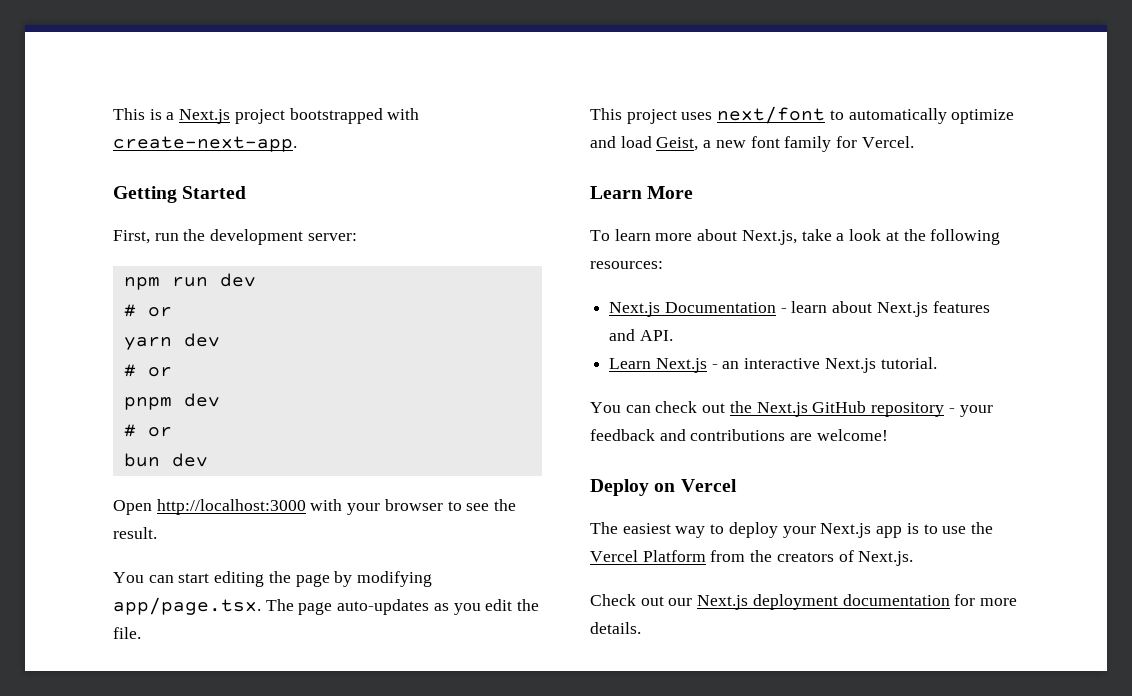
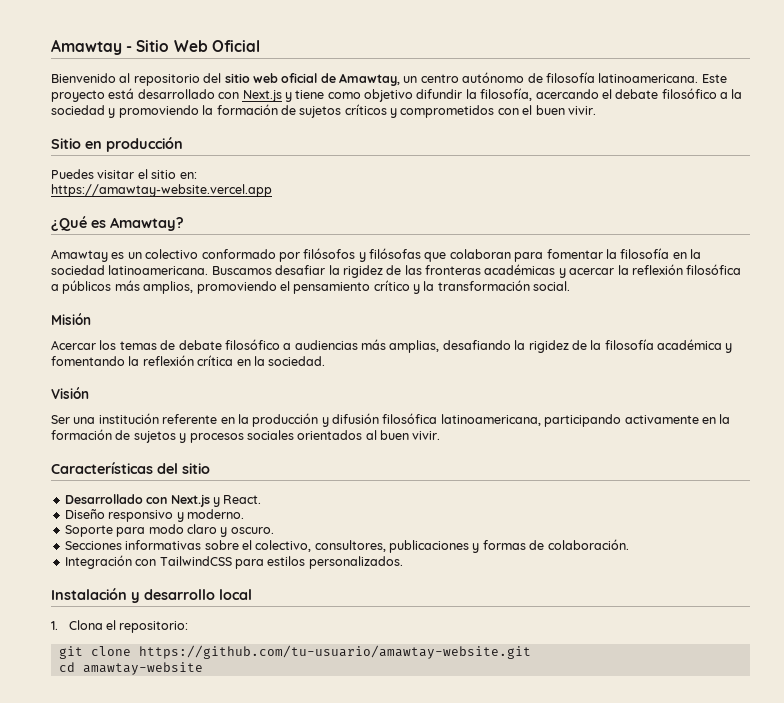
[113,108,420,124] [113,136,297,152] [113,186,247,203] [113,229,357,245] [123,273,256,290] [123,304,172,317] [123,333,220,350] [123,364,172,377] [123,393,220,410] [123,424,172,437] [123,453,208,467] [113,499,517,515] [113,527,157,539] [113,571,433,587] [113,597,540,615] [113,627,141,639] [590,106,1015,124] [590,136,914,152] [590,186,694,199] [590,229,1001,245] [590,261,663,269] [609,301,990,317] [609,329,673,341] [609,357,937,373] [590,401,993,417] [590,429,888,441] [590,479,737,496] [590,522,993,538] [590,550,914,566] [590,594,1018,610] [590,622,641,634] This is a Next.js project bootstrapped with create-next-app. // Getting Started // First, run the development server: // npm run dev // # or // yarn dev // # or // pnpm dev // # or // bun dev // Open http://localhost:3000 with your browser to see the result. // You can start editing the page by modifying app/page.tsx. The page auto-updates as you edit the file. // This project uses next/font to automatically optimize and load Geist, a new font family for Vercel. // Learn More // To learn more about Next.js, take a look at the following resources: // Next.js Documentation - learn about Next.js features and API. // Learn Next.js - an interactive Next.js tutorial. // You can check out the Next.js GitHub repository - your feedback and contributions are welcome! // Deploy on Vercel // The easiest way to deploy your Next.js app is to use the Vercel Platform from the creators of Next.js. // Check out our Next.js deployment documentation for more details. -> [51,39,260,55] [51,72,727,86] [51,88,743,102] [51,104,596,118] [51,137,183,152] [51,169,197,179] [51,184,272,197] [51,216,184,231] [51,248,701,262] [51,264,742,278] [51,280,571,294] [51,313,91,325] [51,339,733,353] [51,355,326,366] [51,387,89,399] [51,413,731,427] [51,429,441,443] [51,462,210,474] [64,494,262,507] [64,509,244,522] [64,524,274,537] [64,539,629,553] [64,555,403,569] [51,588,252,603] [51,620,189,633] [58,645,531,659] [58,662,203,675] Amawtay - Sitio Web Oficial // Bienvenido al repositorio del sitio web oficial de Amawtay, un centro autónomo de filosofía latinoamericana. Este proyecto está desarrollado con Next.js y tiene como objetivo difundir la filosofía, acercando el debate filosófico a la sociedad y promoviendo la formación de sujetos críticos y comprometidos con el buen vivir. // Sitio en producción // Puedes visitar el sitio en: // https://amawtay-website.vercel.app // ¿Qué es Amawtay? // Amawtay es un colectivo conformado por filósofos y filósofas que colaboran para fomentar la filosofía en la sociedad latinoamericana. Buscamos desafiar la rigidez de las fronteras académicas y acercar la reflexión filosófica a públicos más amplios, promoviendo el pensamiento crítico y la transformación social. // Misión // Acercar los temas de debate filosófico a audiencias más amplias, desafiando la rigidez de la filosofía académica y fomentando la reflexión crítica en la sociedad. // Visión // Ser una institución referente en la producción y difusión filosófica latinoamericana, participando activamente en la formación de sujetos y procesos sociales orientados al buen vivir. // Características del sitio // Desarrollado con Next.js y React. // Diseño responsivo y moderno. // Soporte para modo claro y oscuro. // Secciones informativas sobre el colectivo, consultores, publicaciones y formas de colaboración. // Integración con TailwindCSS para estilos personalizados. // Instalación y desarrollo local // 1. Clona el repositorio: // git clone https://github.com/tu-usuario/amawtay-website.git // cd amawtay-website

